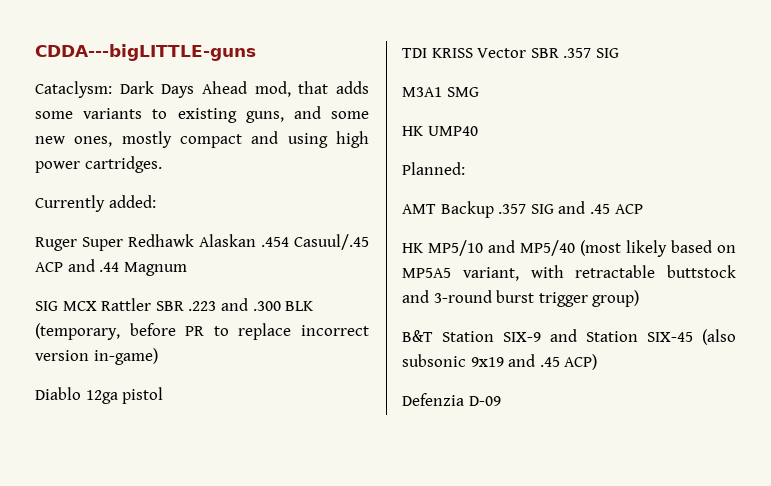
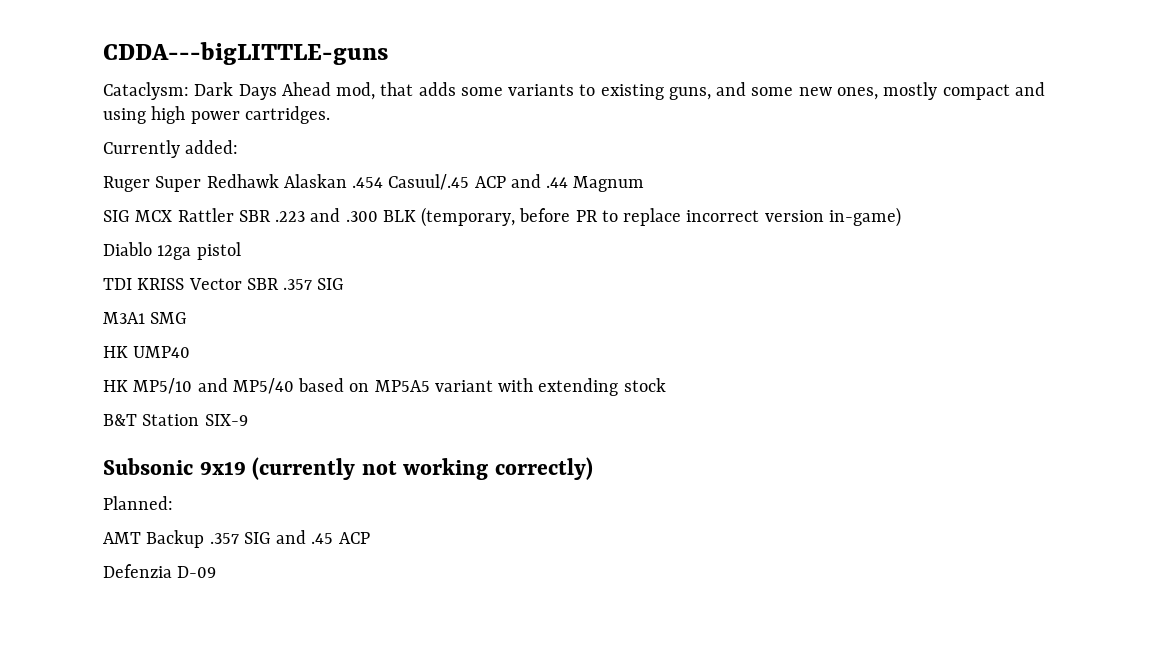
(478, 131) none -> [103,378,666,396] [103,414,248,426] [103,457,594,480] // HK MP5/10 and MP5/40 based on MP5A5 variant with extending stock // B&T Station SIX-9 // Subsonic 9x19 (currently not working correctly)
[402,240,736,257] [402,265,736,281] [402,290,640,307] [402,329,736,345] [402,354,598,370] // HK MP5/10 and MP5/40 (most likely based on MP5A5 variant, with retractable buttstock and 3-round burst trigger group) // B&T Station SIX-9 and Station SIX-45 (also subsonic 9x19 and .45 ACP) -> (370, 538) none

